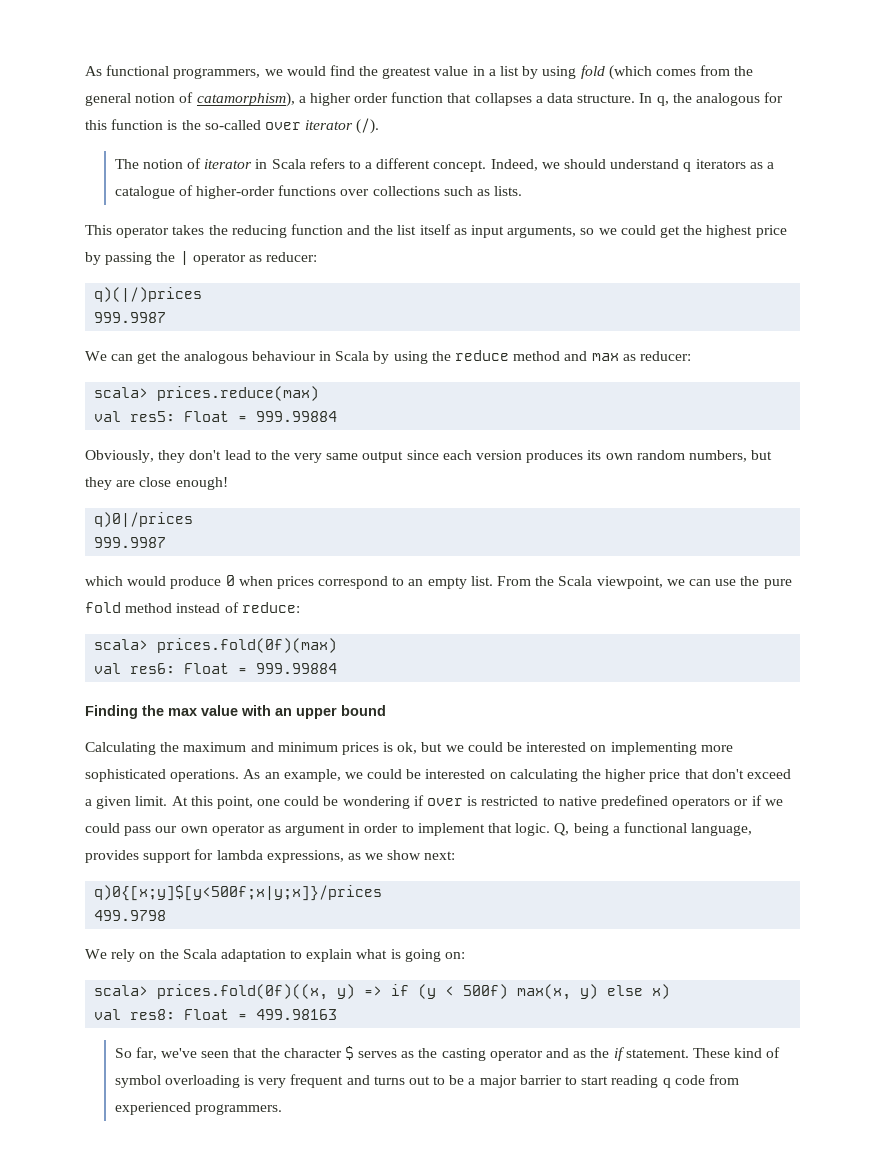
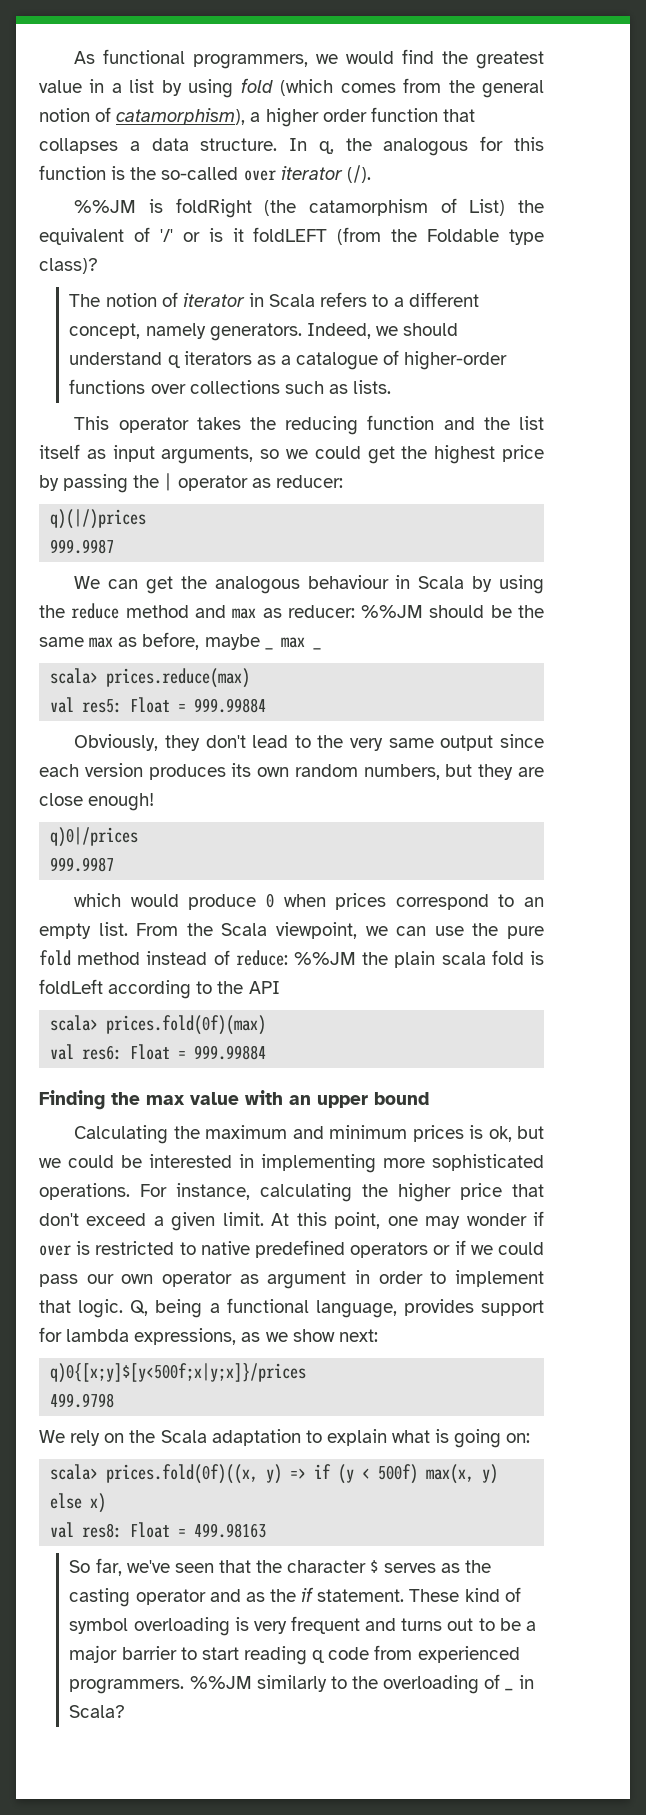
(380, 126) none -> [74,198,544,218] [39,227,544,245] [39,258,98,274] // %%JM is foldRight (the catamorphism of List) the equivalent of '/' or is it foldLEFT (from the Foldable type class)?
[433,160,487,172] concept. -> [69,323,302,341] concept, namely generators.
(691, 356) none -> [361,605,545,618] [39,632,321,650] %%JM should be the same max as before, maybe _ max _
(300, 607) none -> [294,950,544,968] [39,979,280,999] %%JM the plain scala fold is foldLeft according to the API
[590,745,607,752] on -> [239,1154,254,1168] in
[243,769,506,782] As an example, we could be interested on -> [140,1183,250,1200] For instance,
[284,796,410,809] could be wondering -> [425,1213,527,1229] may wonder
(282, 1109) none -> [189,1674,534,1694] [69,1705,126,1718] %%JM similarly to the overloading of _ in Scala?

